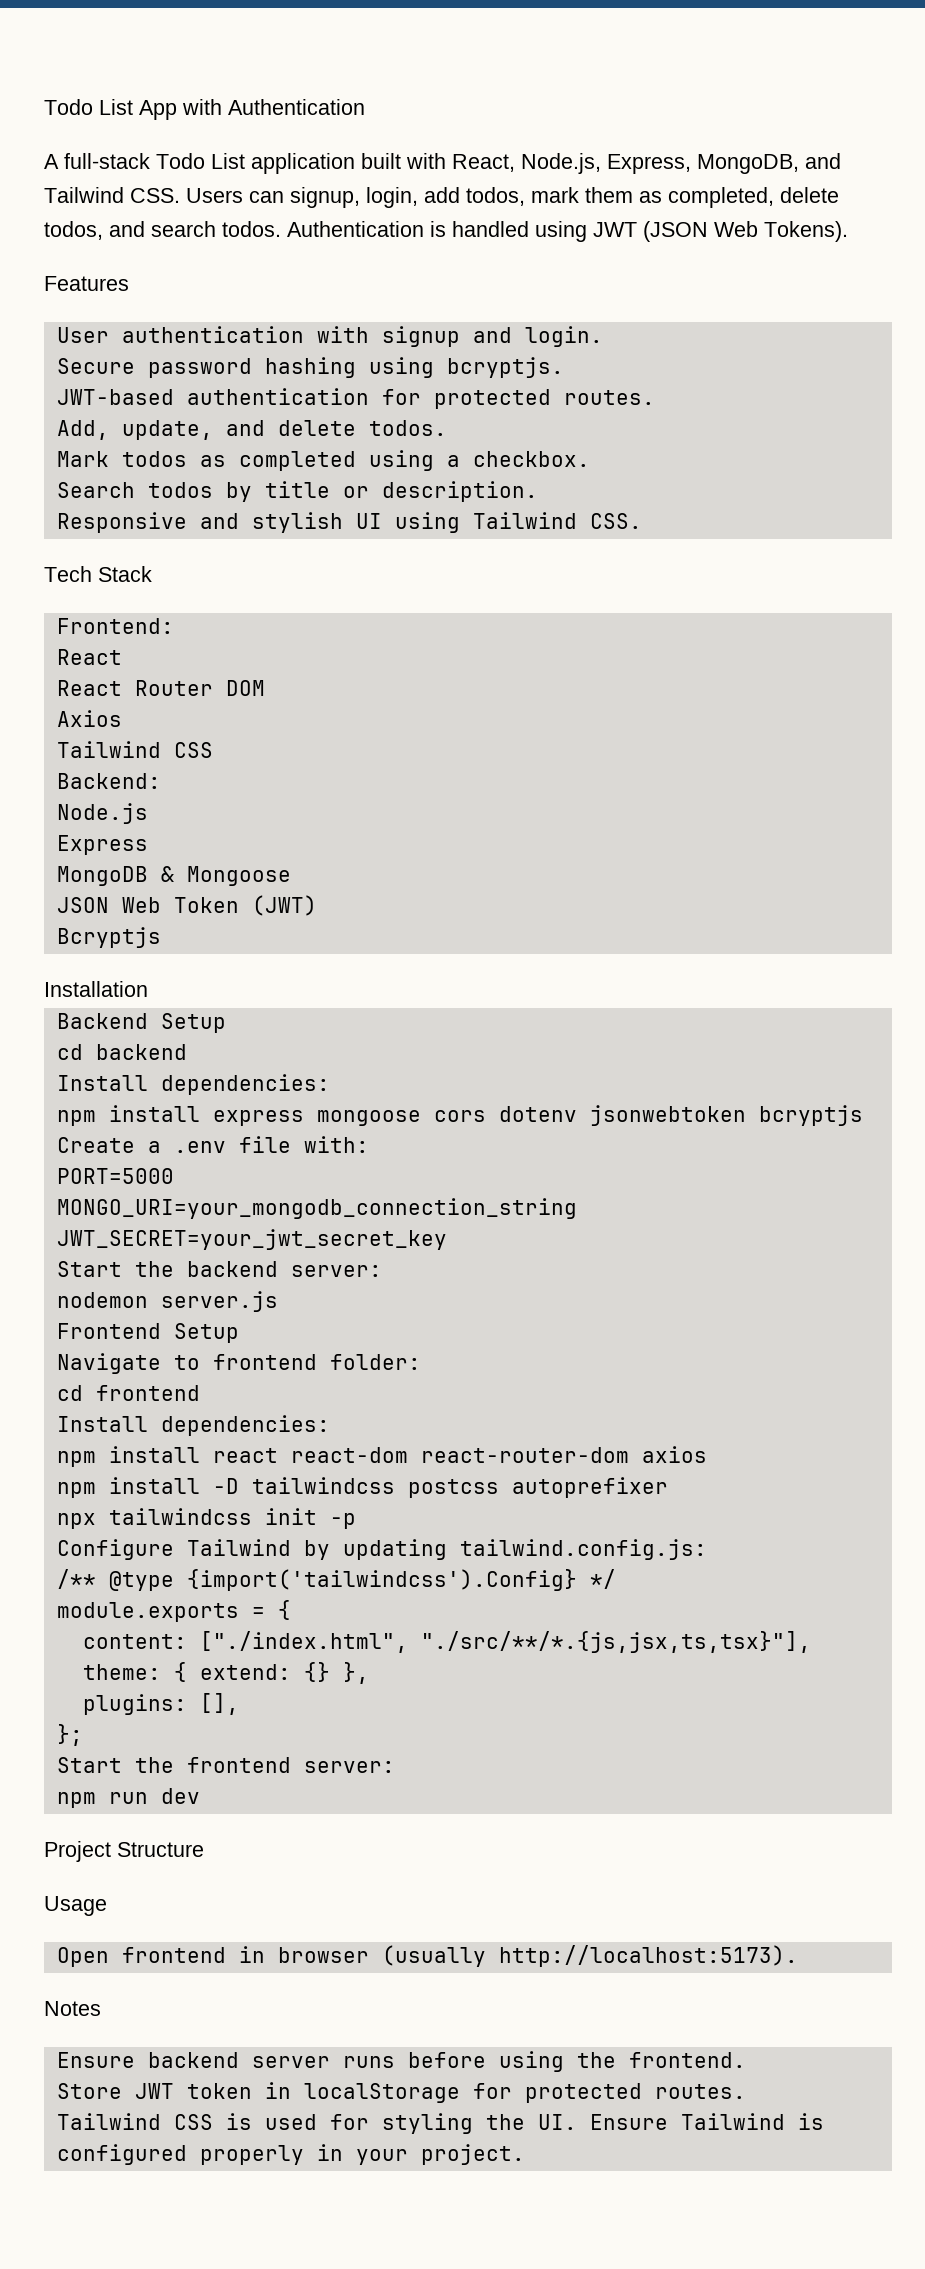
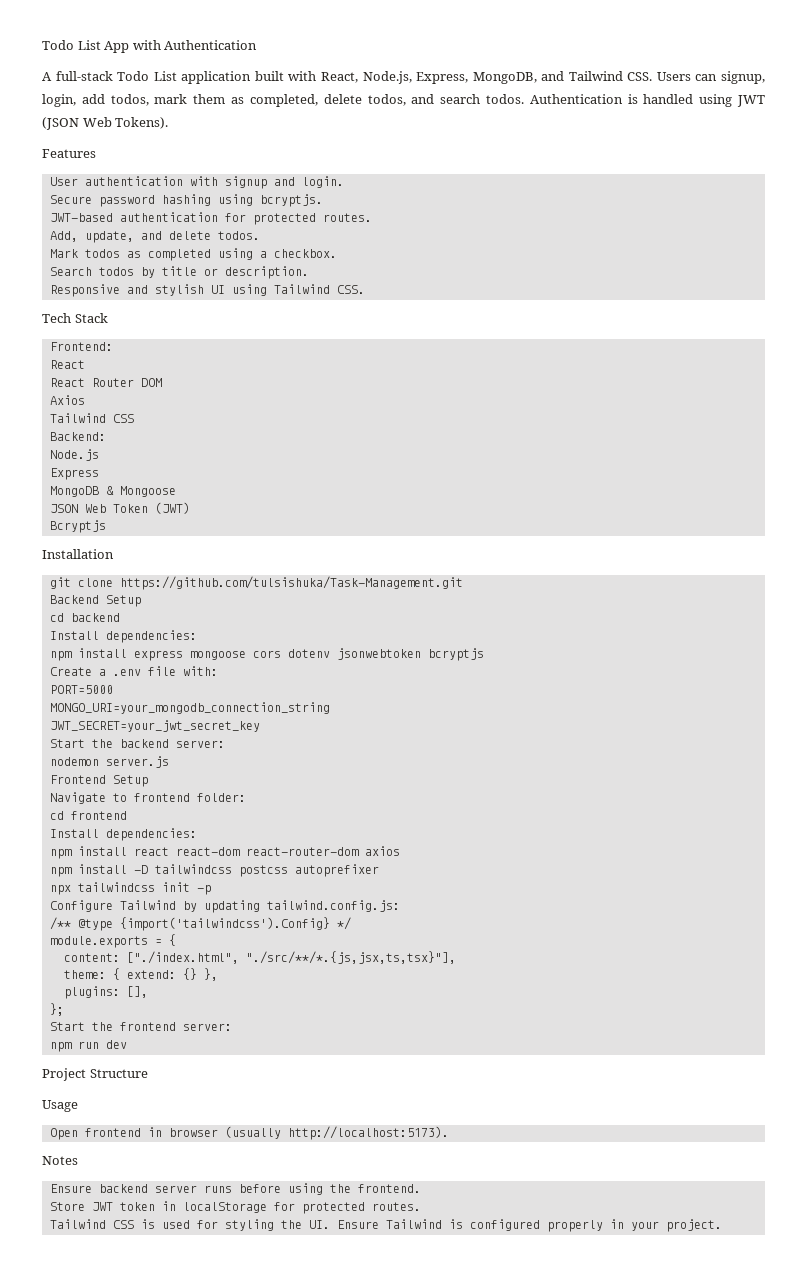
(148, 989) none -> [49,576,463,590] // git clone https://github.com/tulsishuka/Task-Management.git

